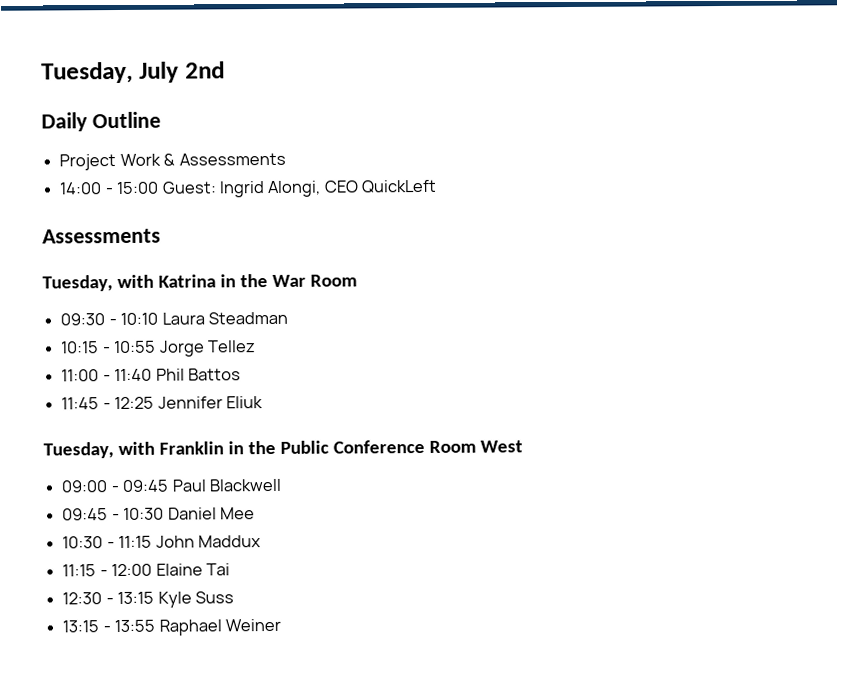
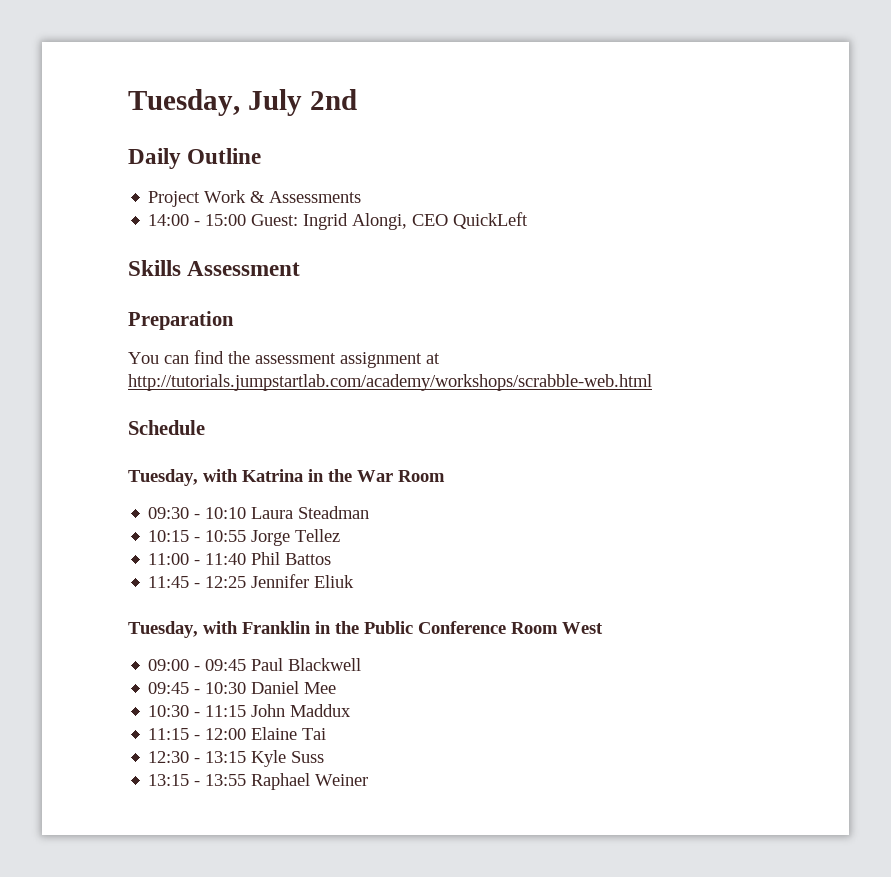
[42,228,161,244] Assessments -> [128,260,301,276] [128,311,234,330] [128,350,440,368] [128,374,652,391] [128,420,205,435] Skills Assessment // Preparation // You can find the assessment assignment at http://tutorials.jumpstartlab.com/academy/workshops/scrabble-web.html // Schedule

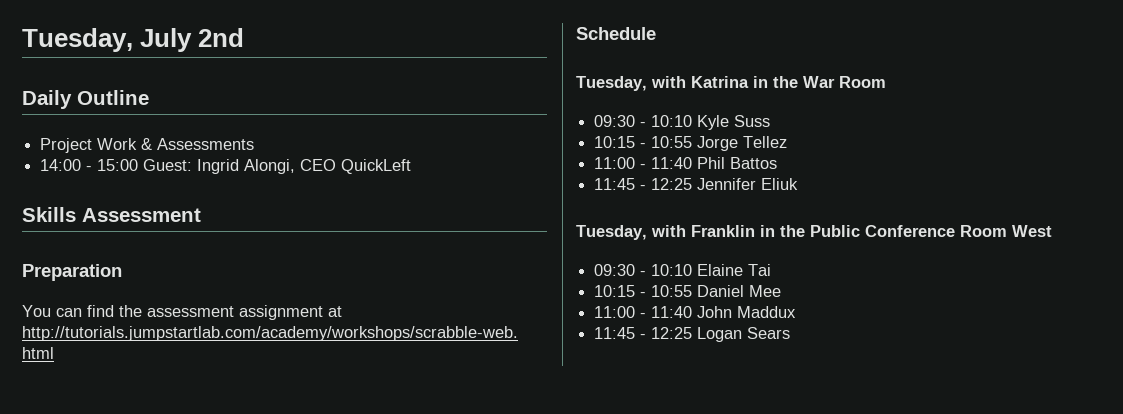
[251,506,370,519] Laura Steadman -> [697,115,771,130] Kyle Suss
[148,658,362,671] [148,682,247,694] 09:00 - 09:45 Paul Blackwell // 09:45 - 10:30 -> [594,264,772,276] [594,285,693,297] 09:30 - 10:10 Elaine Tai // 10:15 - 10:55
[148,705,247,717] 10:30 - 11:15 -> [594,306,693,318] 11:00 - 11:40
[148,727,327,740] [148,750,325,767] [148,773,369,790] 11:15 - 12:00 Elaine Tai // 12:30 - 13:15 Kyle Suss // 13:15 - 13:55 Raphael Weiner -> [594,327,791,342] 11:45 - 12:25 Logan Sears

